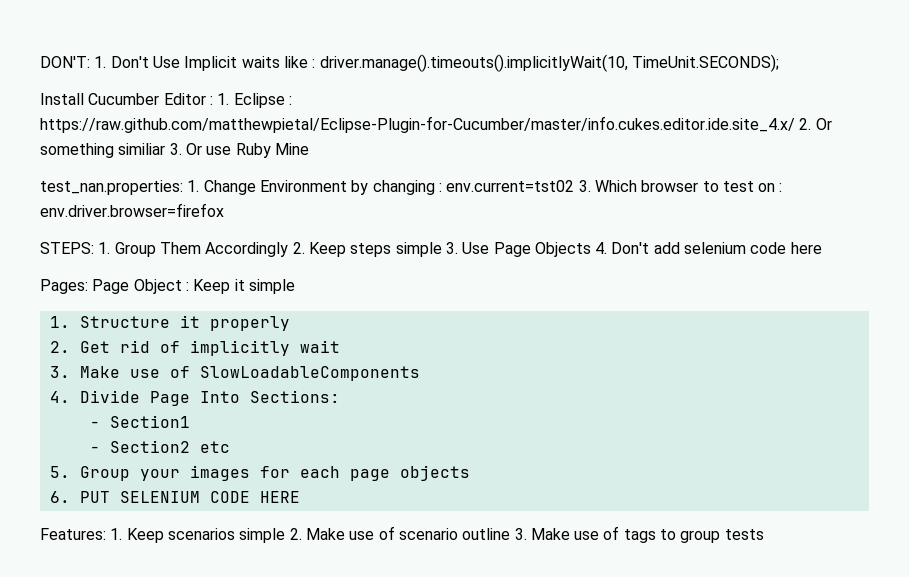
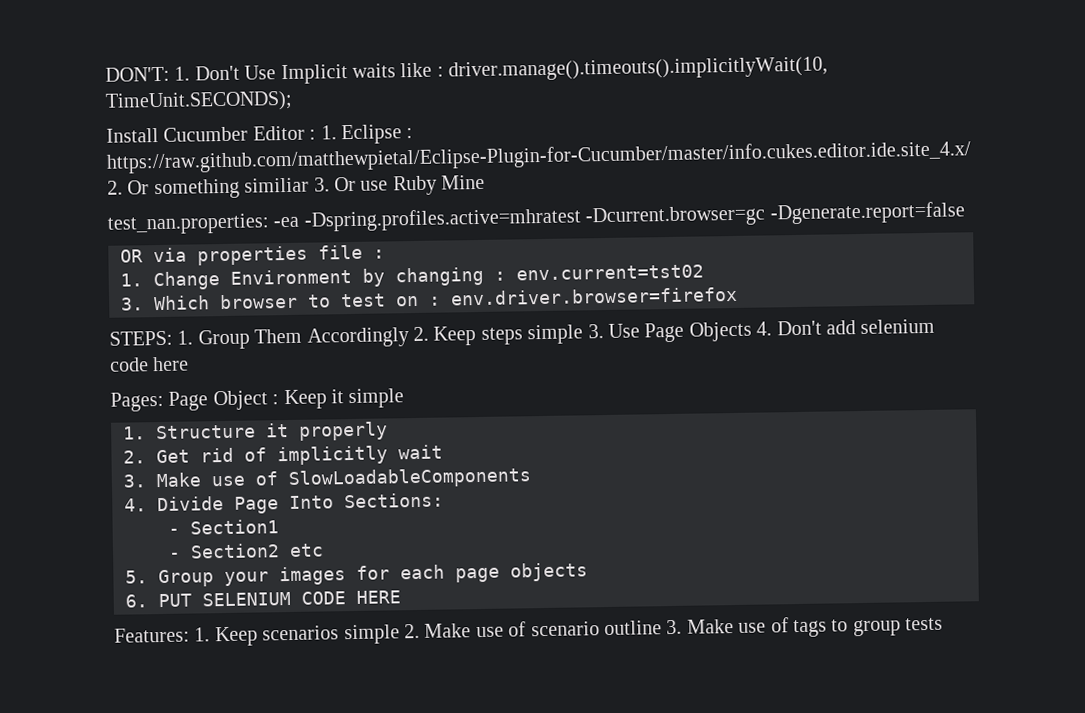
(183, 187) none -> [273,201,965,232] [120,244,385,266] -ea -Dspring.profiles.active=mhratest -Dcurrent.browser=gc -Dgenerate.report=false // OR via properties file : //
(575, 186) none -> (704, 272) //

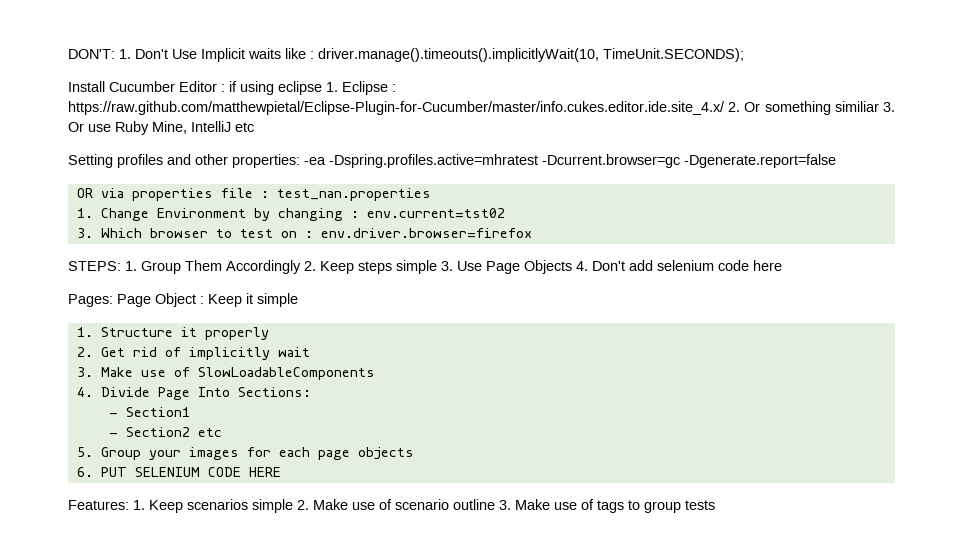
(317, 134) none -> [229,81,322,95] if using eclipse
[441,174,486,190] [107,213,270,235] Mine // test_nan.properties: -> [152,121,254,134] [68,154,300,168] Mine, IntelliJ etc // Setting profiles and other properties:
(385, 254) none -> [276,188,431,201] test_nan.properties

